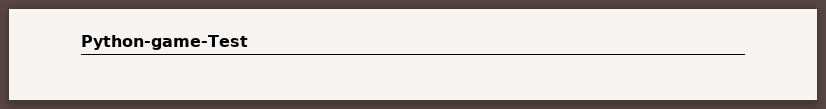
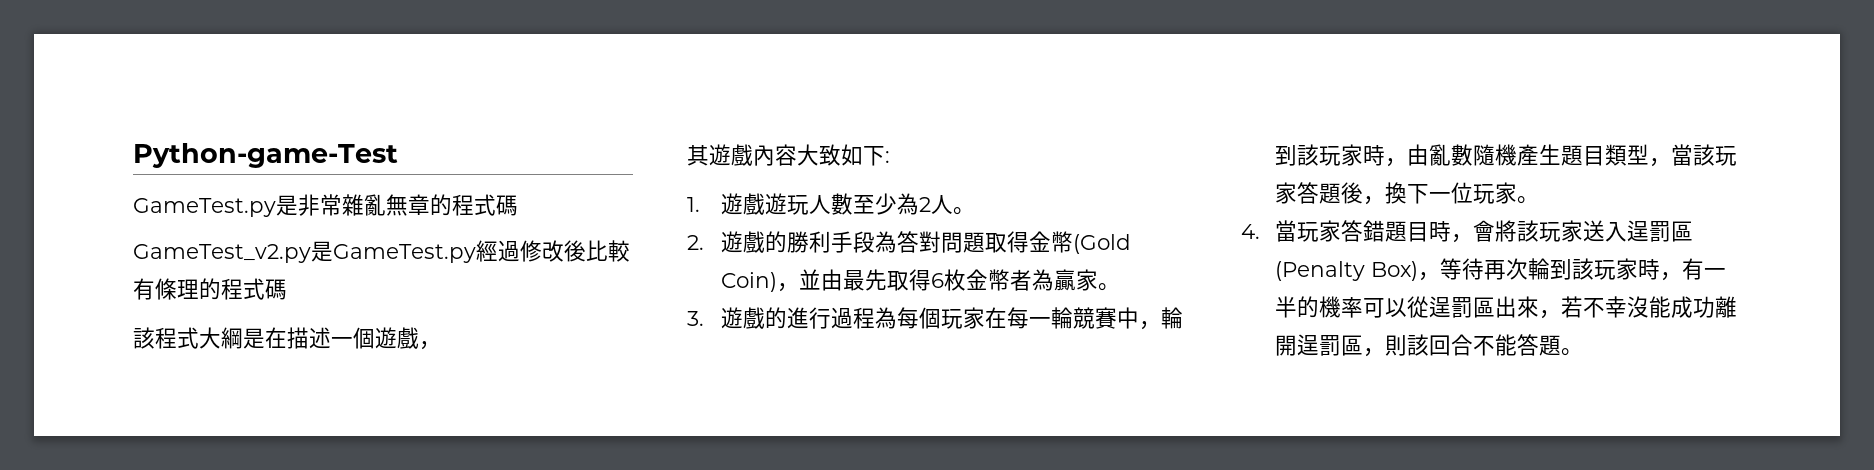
(248, 42) none -> [133,194,518,217] [133,240,630,263] [133,278,287,300] [133,327,441,350] [687,144,890,166] [687,193,975,215] [687,231,1131,254] [720,269,1120,292] [687,307,1183,330] [1274,144,1737,167] [1274,182,1539,205] [1241,220,1693,243] [1274,258,1726,281] [1274,296,1737,319] [1274,334,1583,357] // GameTest.py是非常雜亂無章的程式碼 // GameTest_v2.py是GameTest.py經過修改後比較有條理的程式碼 // 該程式大綱是在描述一個遊戲， // 其遊戲內容大致如下: // 1.遊戲遊玩人數至少為2人。 // 2.遊戲的勝利手段為答對問題取得金幣(Gold Coin)，並由最先取得6枚金幣者為贏家。 // 3.遊戲的進行過程為每個玩家在每一輪競賽中，輪到該玩家時，由亂數隨機產生題目類型，當該玩家答題後，換下一位玩家。 // 4.當玩家答錯題目時，會將該玩家送入逞罰區(Penalty Box)，等待再次輪到該玩家時，有一半的機率可以從逞罰區出來，若不幸沒能成功離開逞罰區，則該回合不能答題。

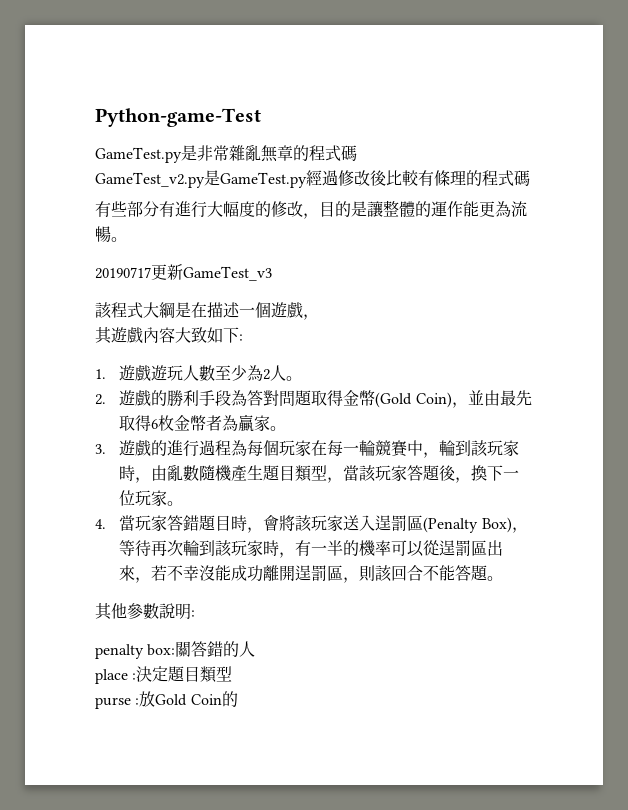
(287, 289) none -> [95,200,527,219] [95,226,127,242] [95,264,272,281] // 有些部分有進行大幅度的修改，目的是讓整體的運作能更為流暢。 // 20190717更新GameTest_v3
(1583, 352) none -> [95,603,195,620] [95,641,256,659] [95,666,233,684] [95,691,238,709] // 其他參數說明: // penalty box:關答錯的人 // place :決定題目類型 // purse :放Gold Coin的

